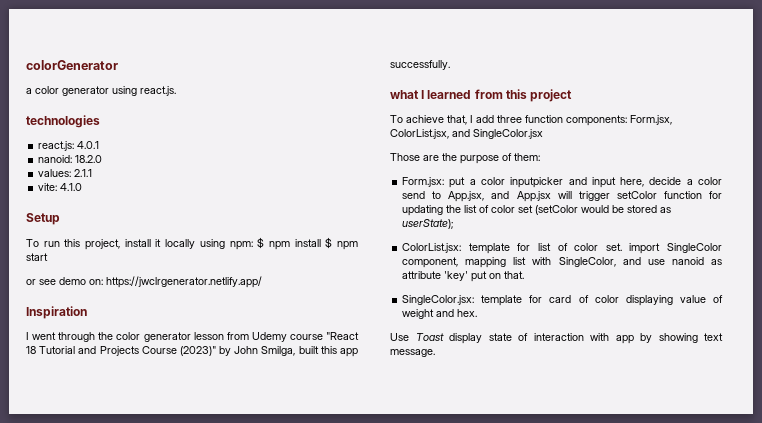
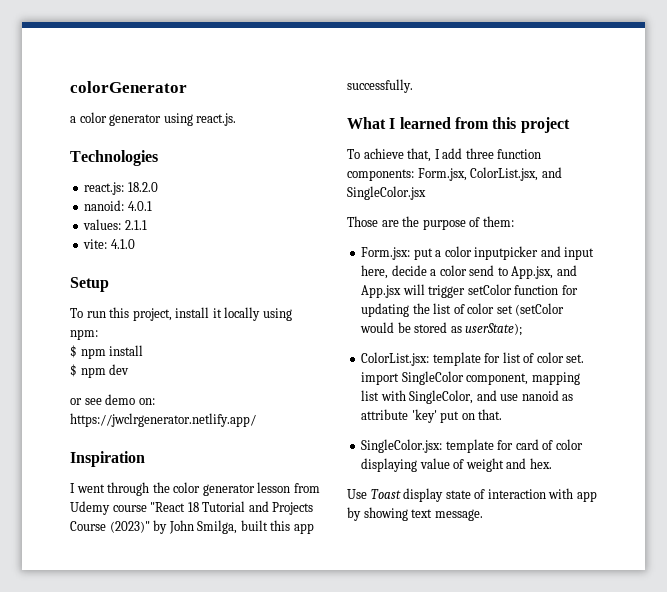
[26,115,100,128] technologies -> [70,150,158,166] Technologies
[77,141,100,149] 4.0.1 -> [127,182,158,192] 18.2.0
[75,155,103,163] 18.2.0 -> [127,201,152,211] 4.0.1
(253, 245) none -> (98, 334) //
[325,237,358,250] [26,253,48,261] $ npm start -> [70,364,130,378] // $ npm dev
[390,90,419,99] what -> [347,117,386,129] What

